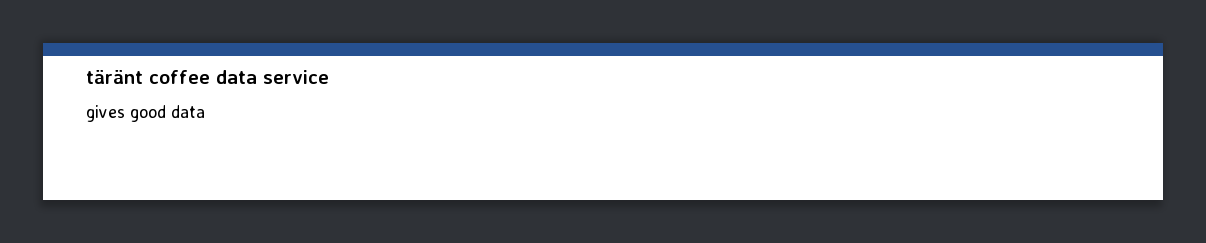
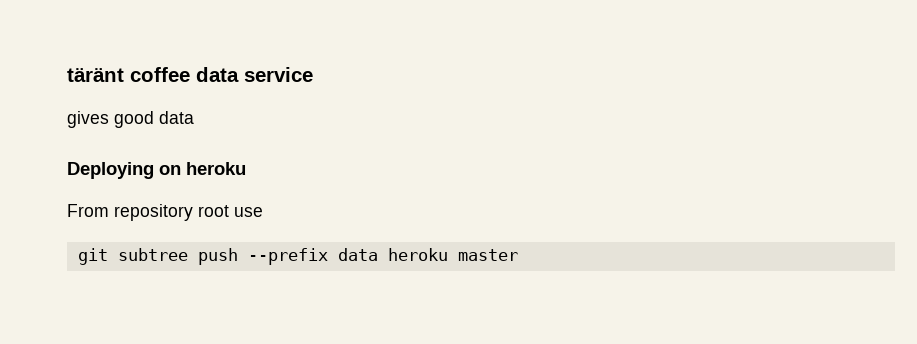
(205, 111) none -> [67,162,246,179] [67,204,263,221] [77,248,518,265] // Deploying on heroku // From repository root use // git subtree push --prefix data heroku master

